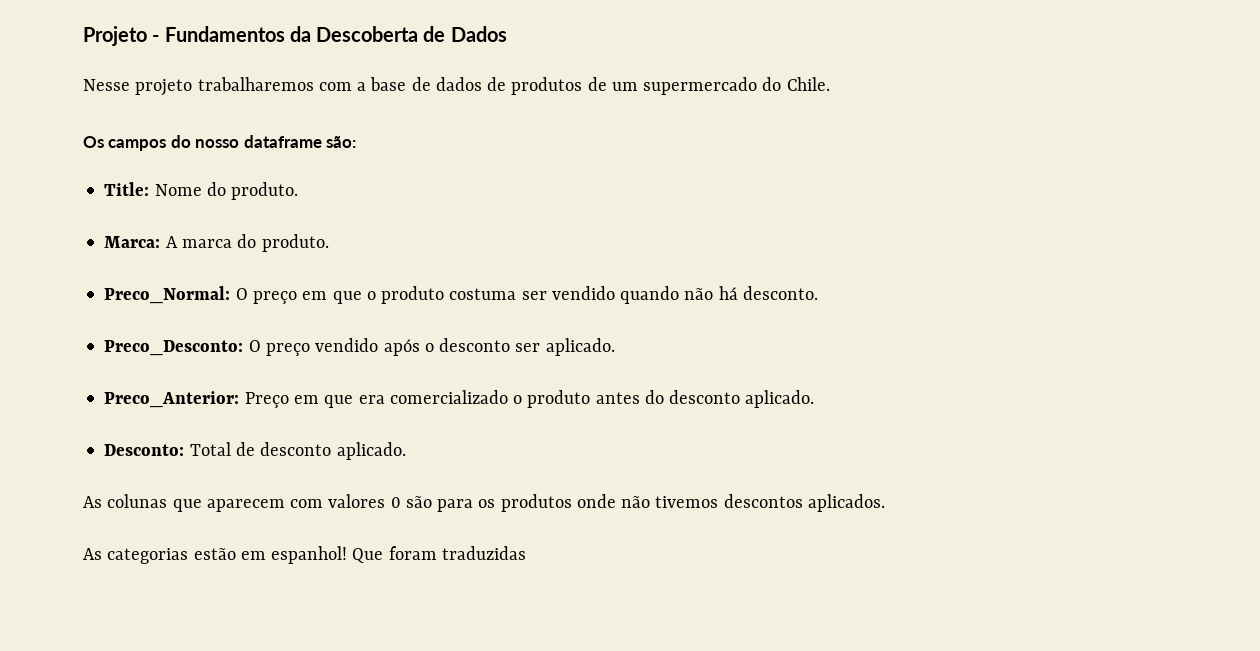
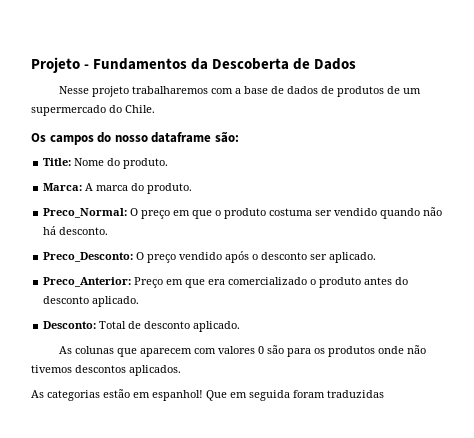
(384, 555) none -> [230,390,290,401] em seguida

